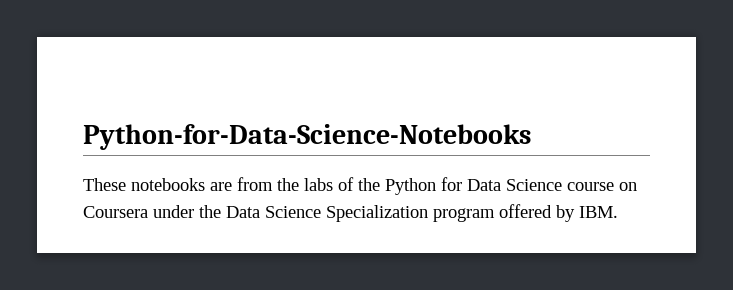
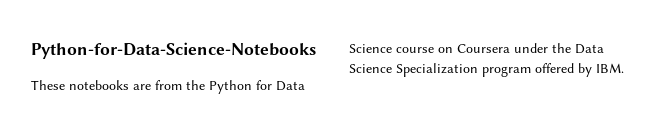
[304,177,380,191] labs of the -> (205, 85) none

